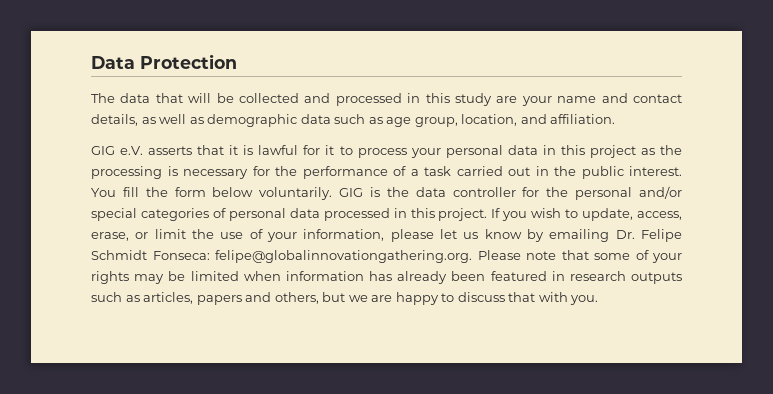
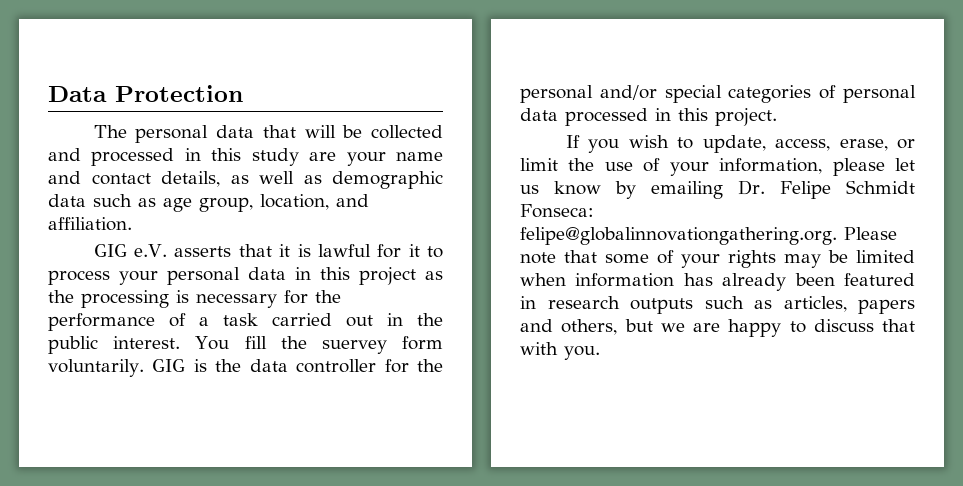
(115, 98) none -> [135,125,209,143] personal
[174,187,254,197] form below -> [321,336,443,354] suervey form
(488, 214) none -> (777, 117) //

